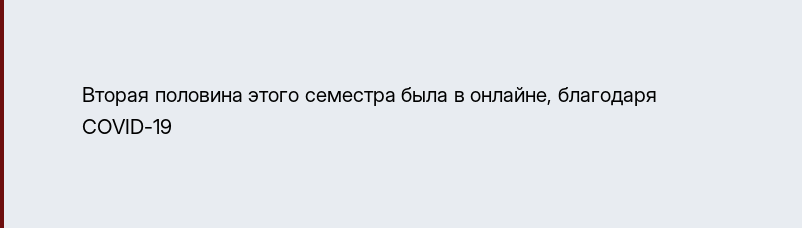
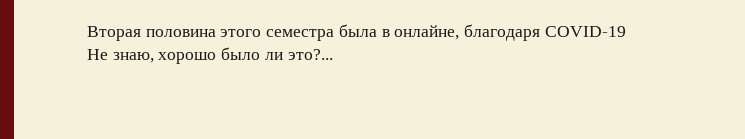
(172, 126) none -> [87,47,333,64] // Не знаю, хорошо было ли это?...

